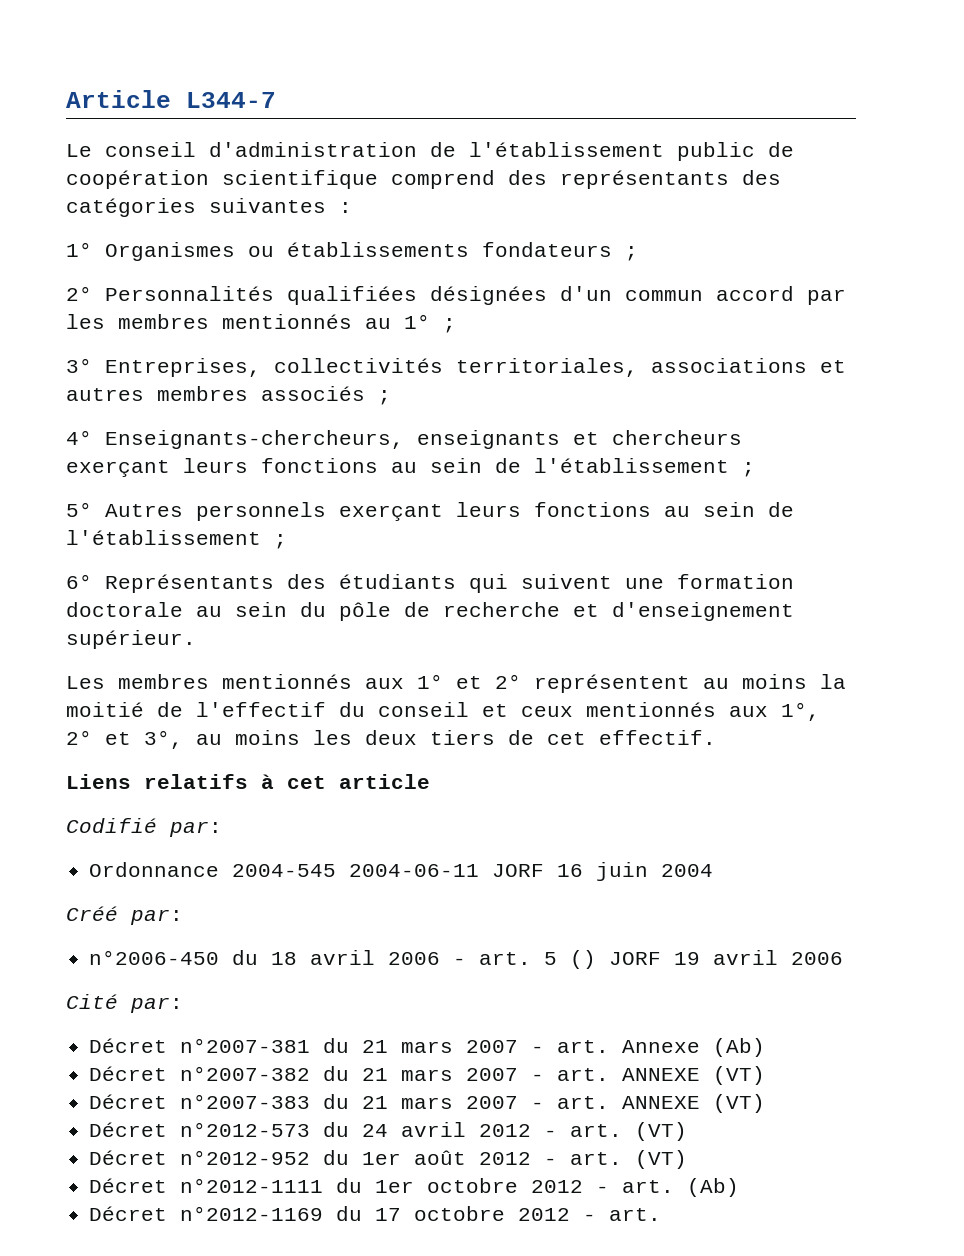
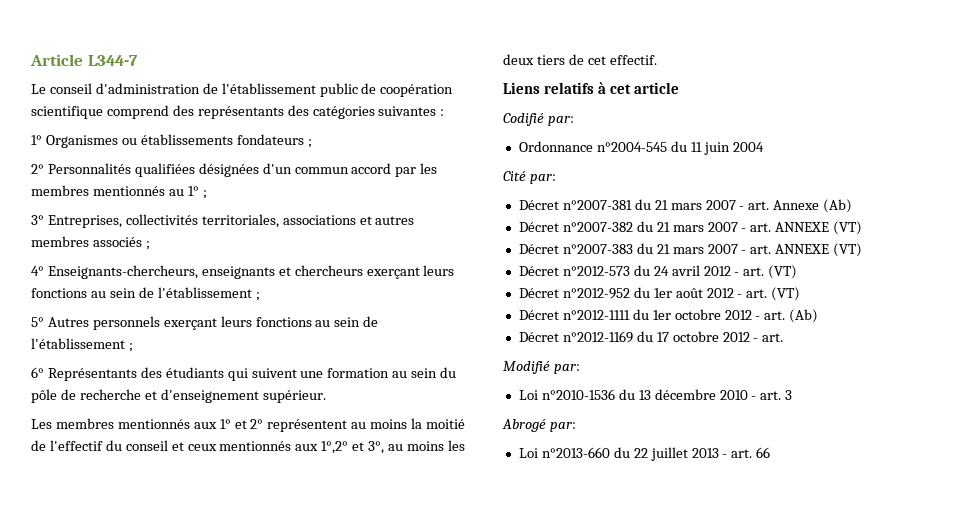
[66,602,183,617] doctorale -> (390, 373) none
[781,702,820,721] [66,730,92,745] 1°, 2° -> [321,441,349,454] 1°,2°
[232,862,714,881] [66,906,183,925] [89,950,844,969] 2004-545 2004-06-11 JORF 16 juin 2004 // Créé par: // n°2006-450 du 18 avril 2006 - art. 5 () JORF 19 avril 2006 -> [596,141,764,155] n°2004-545 du 11 juin 2004
(662, 1214) none -> [503,361,580,374] [518,389,793,400] [502,419,576,432] [518,447,771,461] // Modifié par: // Loi n°2010-1536 du 13 décembre 2010 - art. 3 // Abrogé par: // Loi n°2013-660 du 22 juillet 2013 - art. 66

